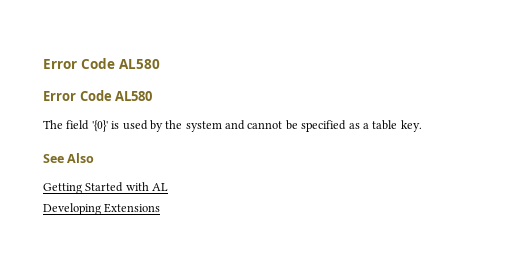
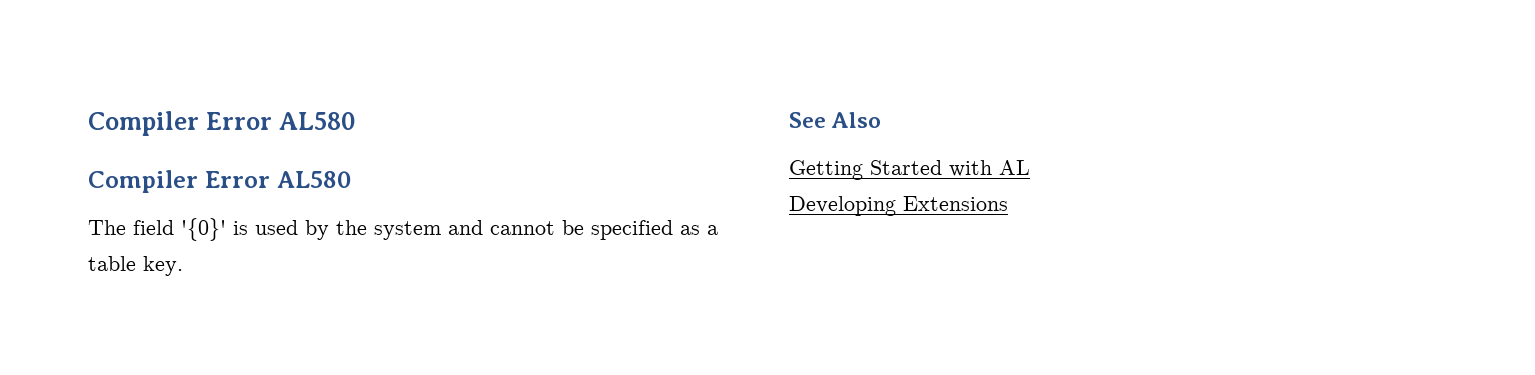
[43,58,160,69] [43,90,112,101] Error Code AL580 // Error Code -> [88,111,357,136] [88,170,270,193] Compiler Error AL580 // Compiler Error

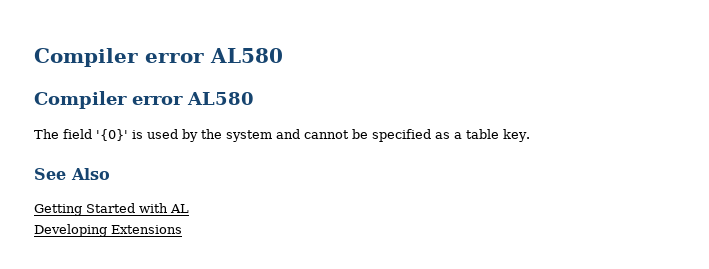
[88,111,273,136] Compiler Error -> [34,48,204,67] Compiler error
[204,171,270,188] Error -> [132,96,183,105] error

